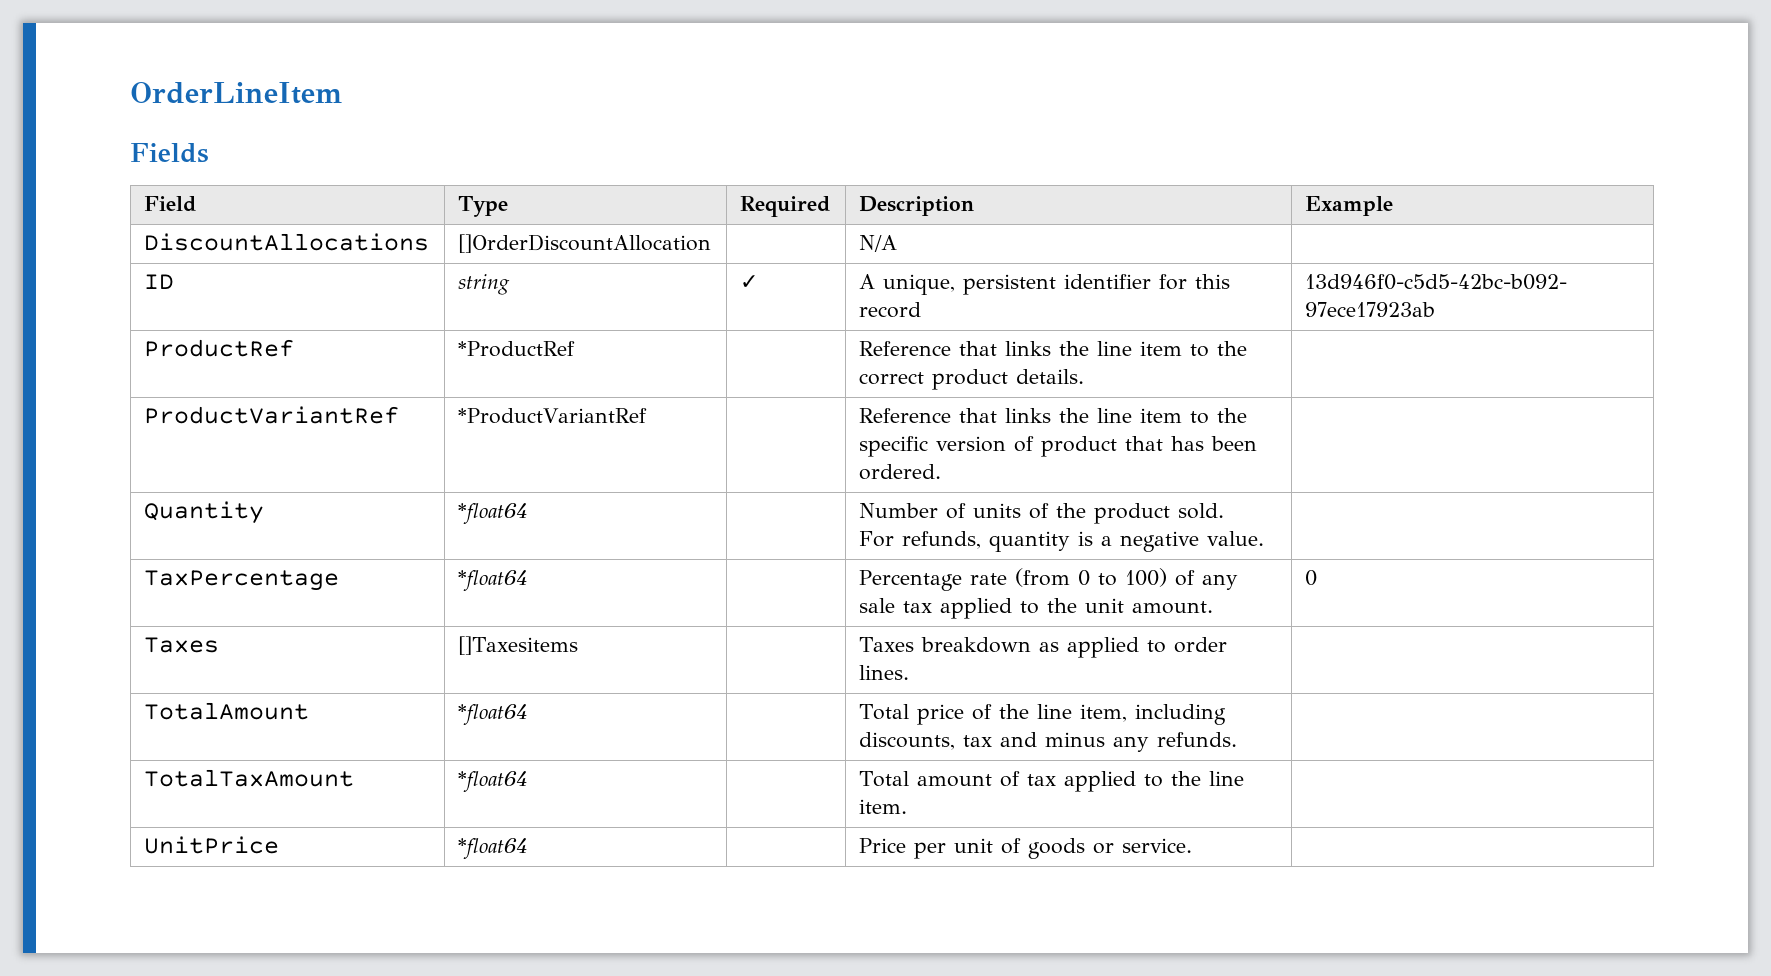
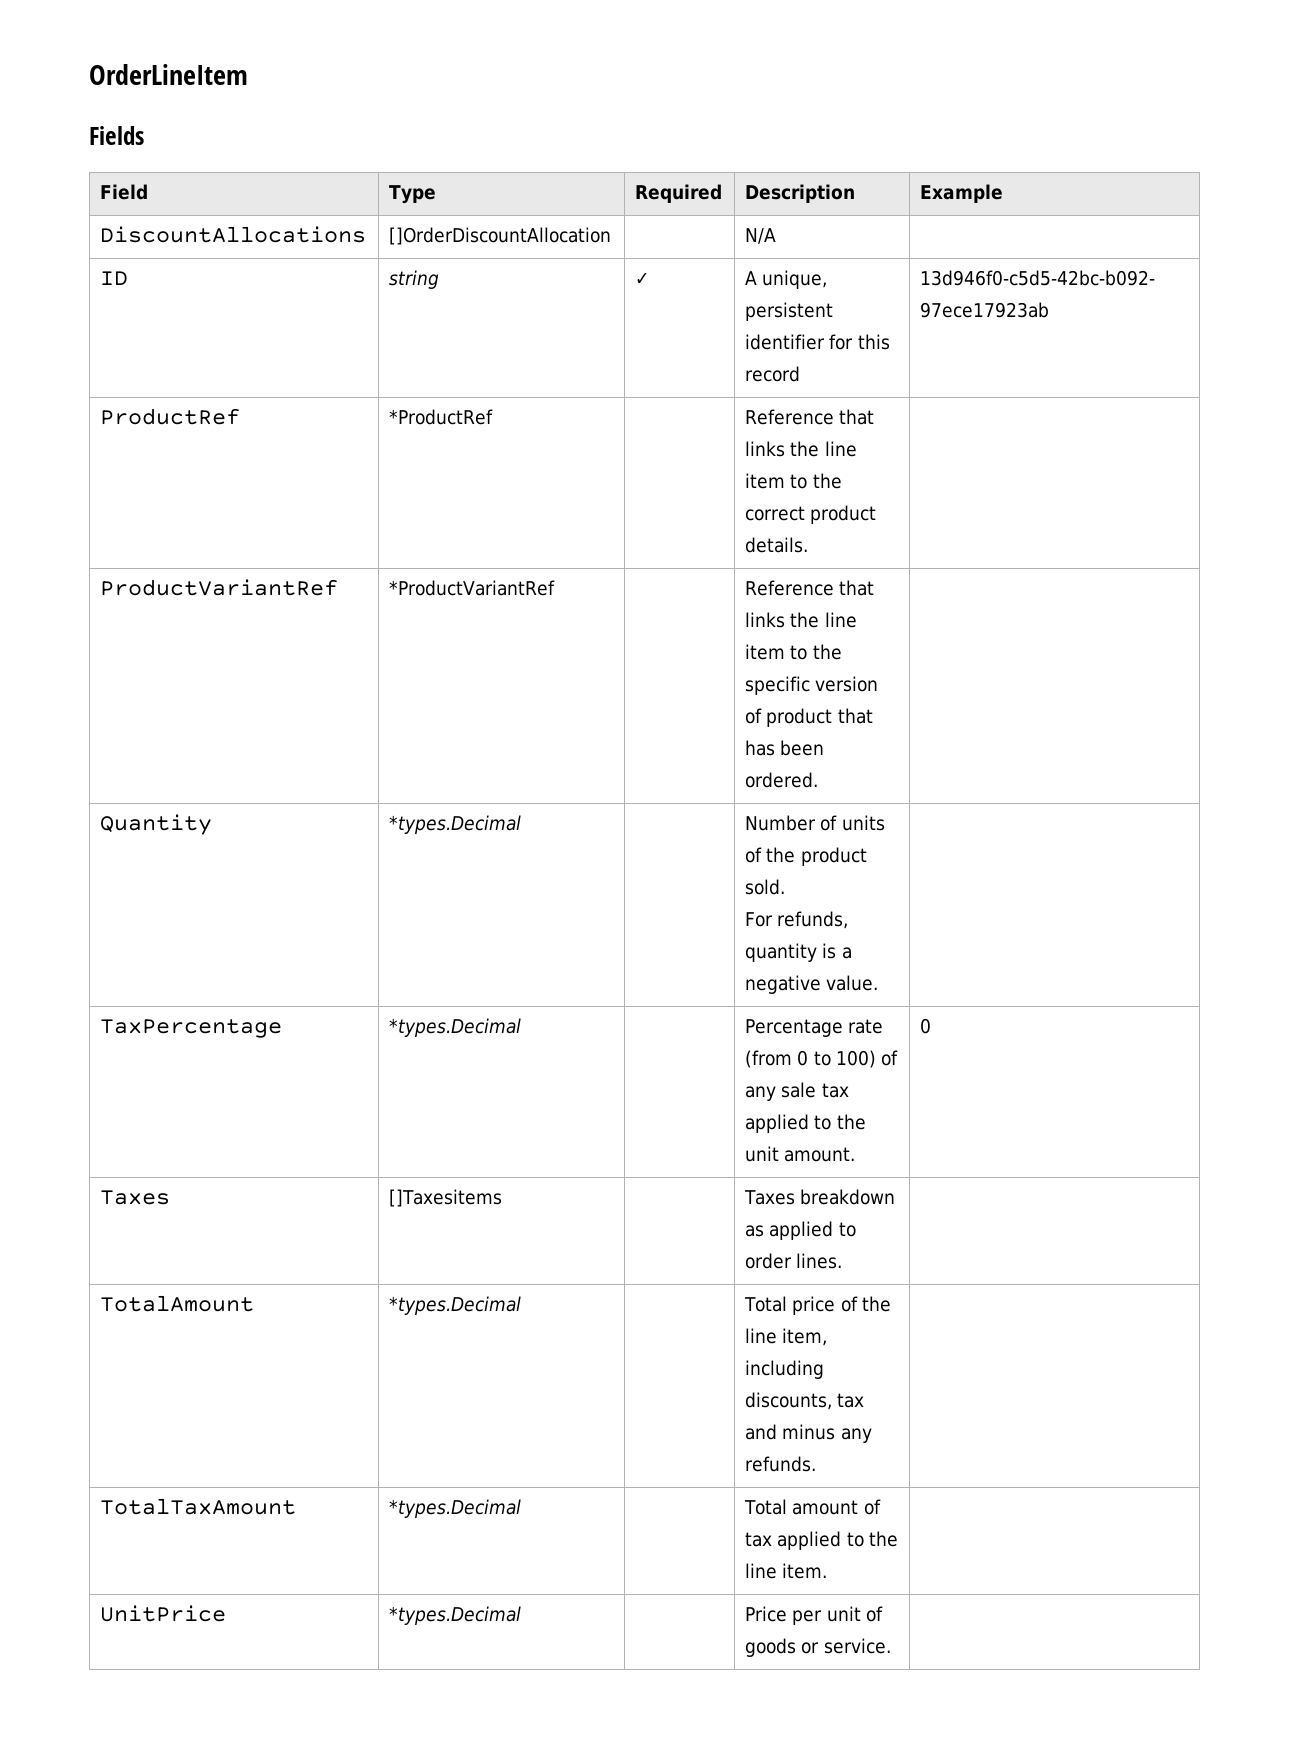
[458,503,529,524] *float64 -> [389,815,522,834] *types.Decimal
[458,570,529,591] *float64 -> [389,1018,522,1037] *types.Decimal
[458,704,529,725] *float64 -> [389,1296,522,1315] *types.Decimal
[458,771,529,792] *float64 -> [389,1499,522,1518] *types.Decimal
[458,838,529,859] *float64 -> [389,1606,522,1625] *types.Decimal

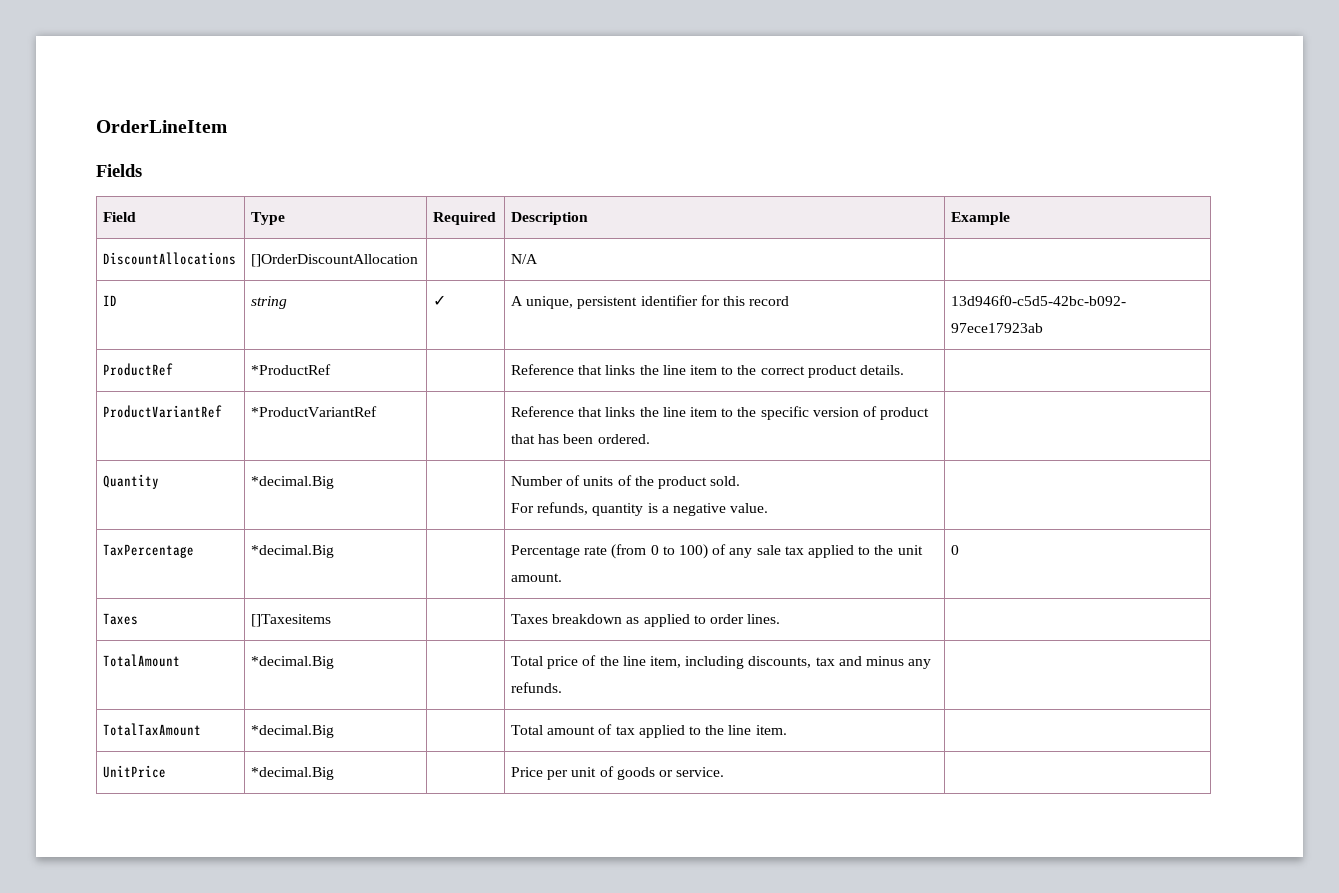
[389,815,522,834] *types.Decimal -> [251,476,335,489] *decimal.Big
[389,1018,522,1037] *types.Decimal -> [251,545,335,558] *decimal.Big
[389,1296,522,1315] *types.Decimal -> [251,656,335,669] *decimal.Big
[389,1499,522,1518] *types.Decimal -> [251,725,335,738] *decimal.Big
[389,1606,522,1625] *types.Decimal -> [251,767,335,780] *decimal.Big

